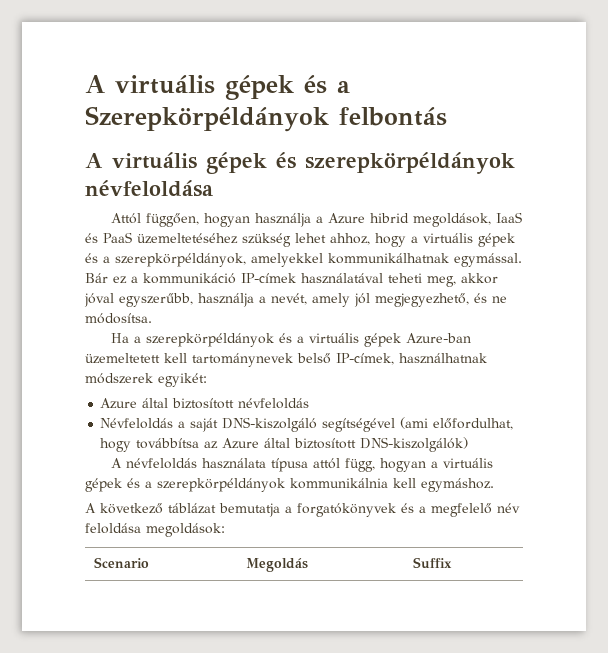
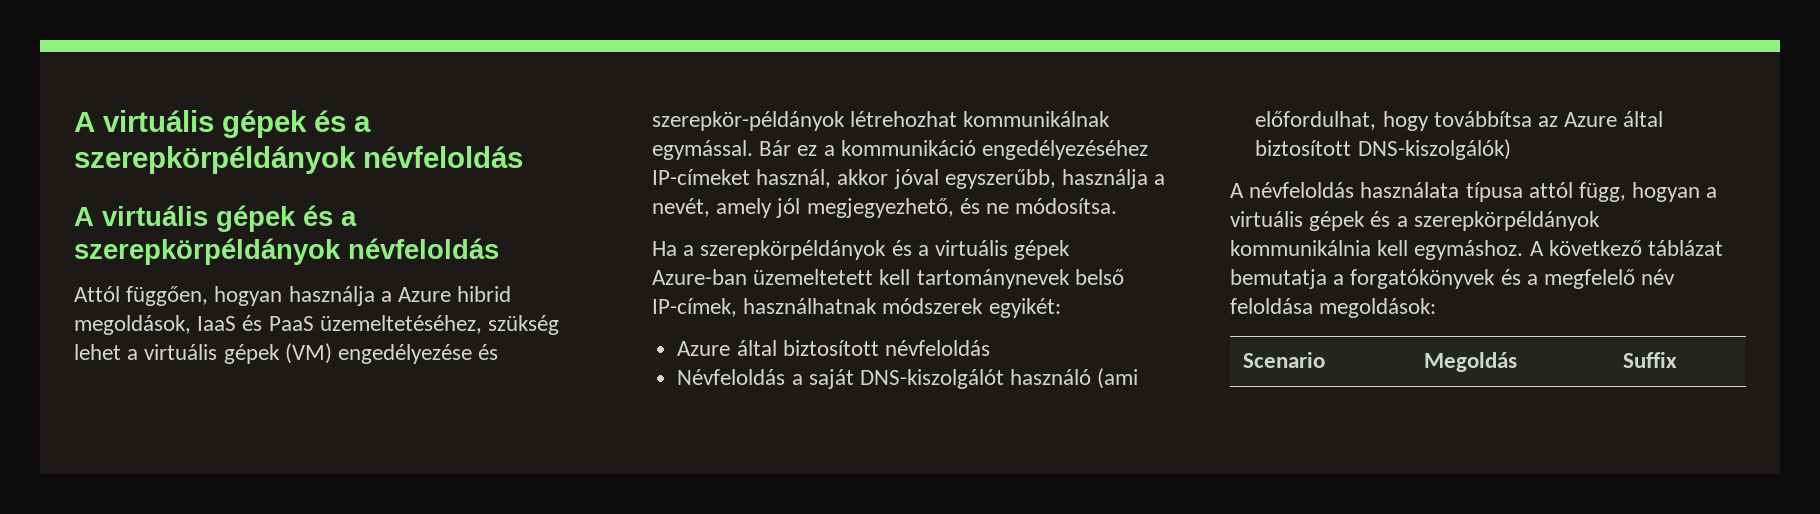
[85,75,350,100] [85,106,447,132] [85,152,515,174] [85,180,213,197] A virtuális gépek és a Szerepkörpéldányok felbontás // A virtuális gépek és szerepkörpéldányok névfeloldása -> [74,110,371,138] [74,146,523,174] [74,205,357,232] [74,238,499,265] A virtuális gépek és a szerepkörpéldányok névfeloldás // A virtuális gépek és a szerepkörpéldányok névfeloldás
[137,233,238,244] üzemeltetéséhez -> [319,315,482,334] üzemeltetéséhez,
[330,233,515,247] [85,253,449,267] ahhoz, hogy a virtuális gépek és a szerepkörpéldányok, amelyekkel kommunikálhatnak -> [127,343,499,364] [652,111,1111,131] a virtuális gépek (VM) engedélyezése és szerepkör-példányok létrehozhat kommunikálnak
[241,273,456,287] IP-címek használatával teheti meg, -> [982,140,1149,160] [652,169,832,188] engedélyezéséhez IP-címeket használ,
[222,417,396,432] DNS-kiszolgáló segítségével -> [859,369,1092,389] DNS-kiszolgálót használó
(494, 485) // -> (1524, 250) none

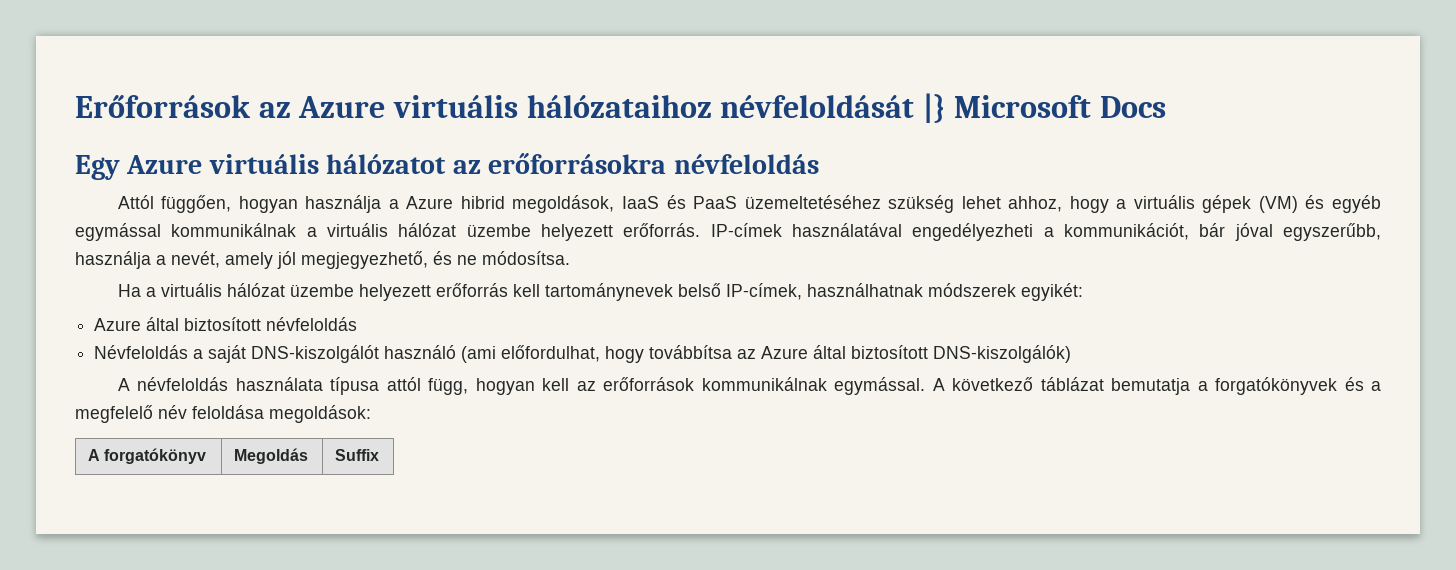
[74,110,371,138] [74,146,523,174] [74,205,357,232] [74,238,341,265] A virtuális gépek és a szerepkörpéldányok névfeloldás // A virtuális gépek és a szerepkörpéldányok -> [75,93,1167,123] [75,153,667,180] Erőforrások az Azure virtuális hálózataihoz névfeloldását |} Microsoft Docs // Egy Azure virtuális hálózatot az erőforrásokra
[319,315,482,334] üzemeltetéséhez, -> [744,195,881,209] üzemeltetéséhez
(121, 352) none -> [1008,196,1109,213] ahhoz, hogy
[338,344,499,364] [652,111,1111,131] [652,140,1149,160] [652,169,889,188] engedélyezése és szerepkör-példányok létrehozhat kommunikálnak egymással. Bár ez a kommunikáció engedélyezéséhez IP-címeket használ, akkor -> [1305,195,1381,213] [75,223,1226,241] és egyéb egymással kommunikálnak a virtuális hálózat üzembe helyezett erőforrás. IP-címek használatával engedélyezheti a kommunikációt, bár
[700,240,1071,260] [652,269,874,285] szerepkörpéldányok és a virtuális gépek Azure-ban üzemeltetett -> [160,283,508,301] virtuális hálózat üzembe helyezett erőforrás
[1706,187,1718,198] [1230,211,1600,231] [1230,240,1524,260] a virtuális gépek és a szerepkörpéldányok kommunikálnia kell egymáshoz. -> [542,377,926,395] kell az erőforrások kommunikálnak egymással.
[1242,352,1325,368] Scenario -> [88,448,207,464] A forgatókönyv

